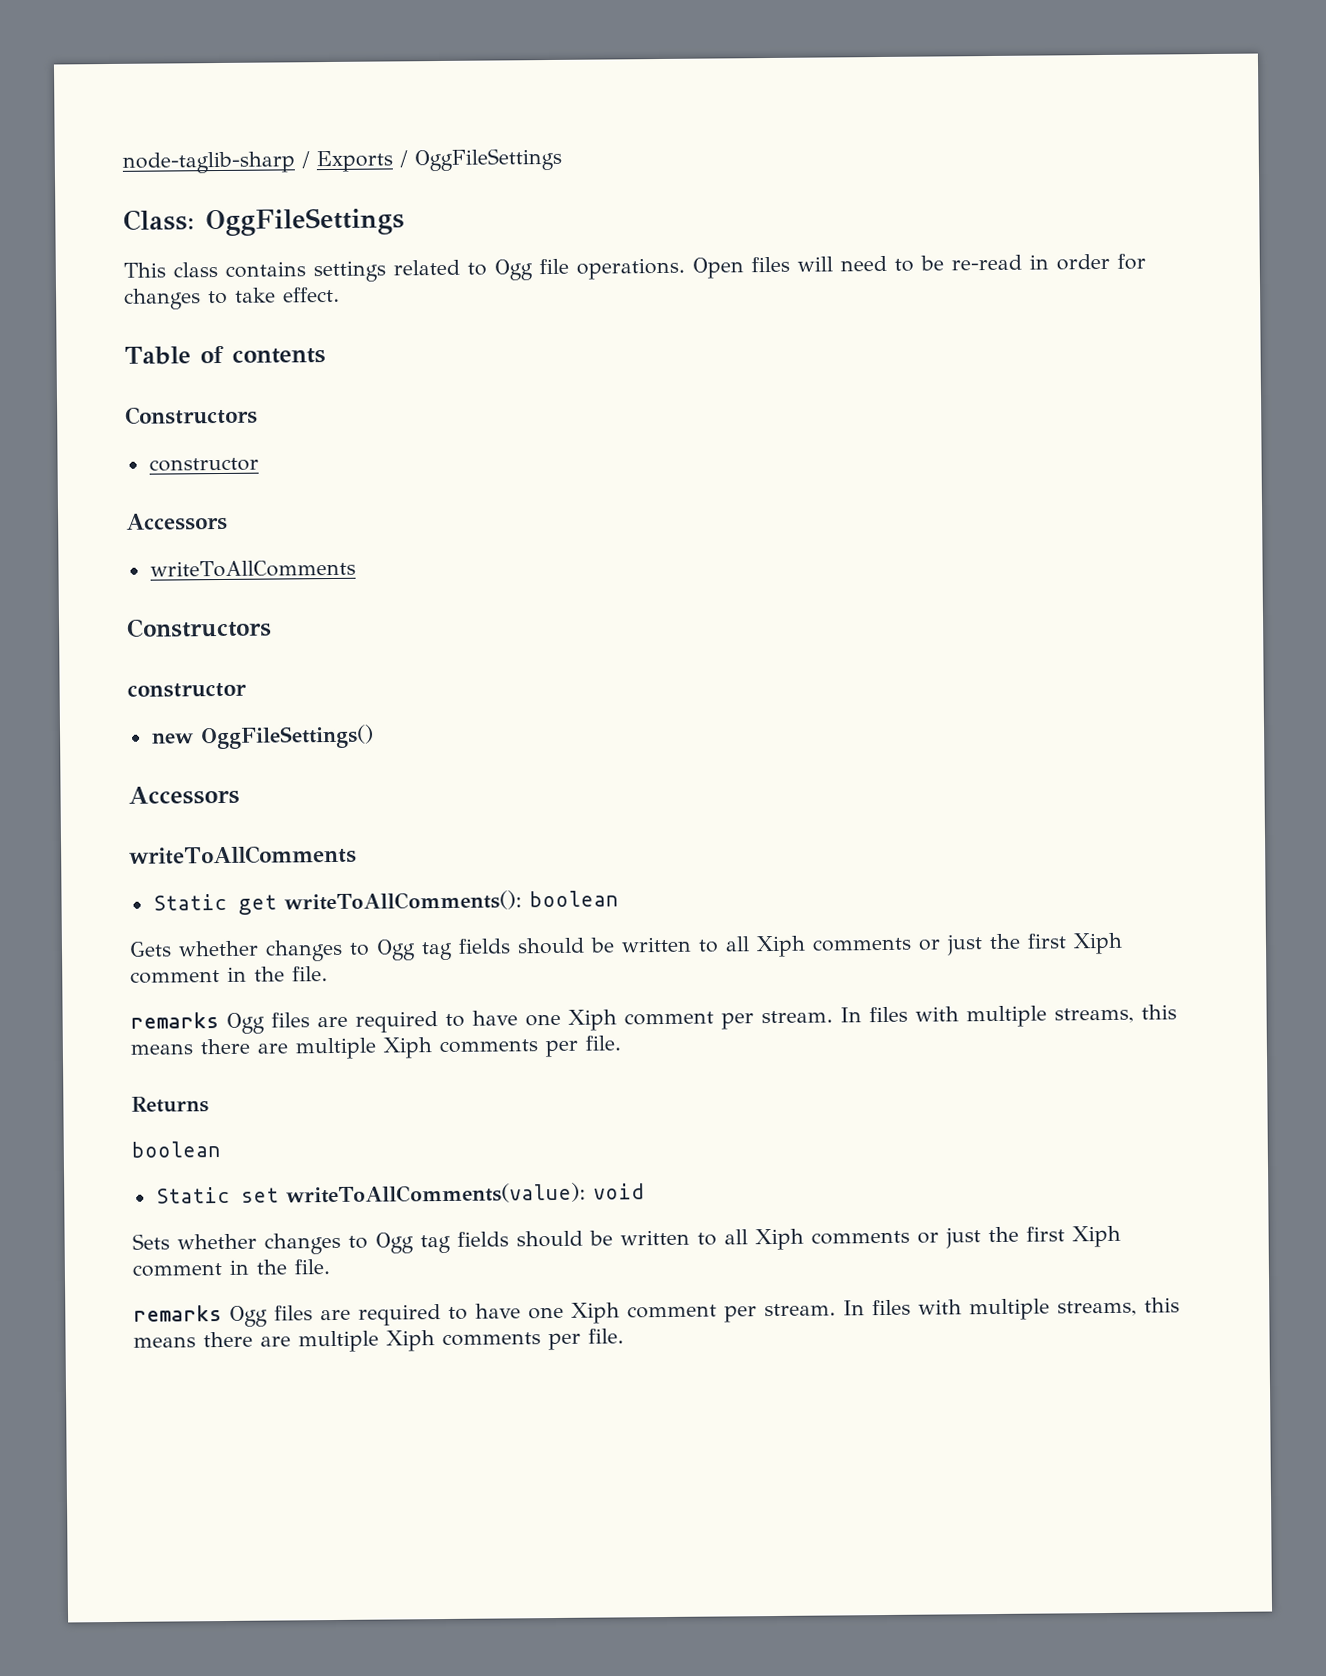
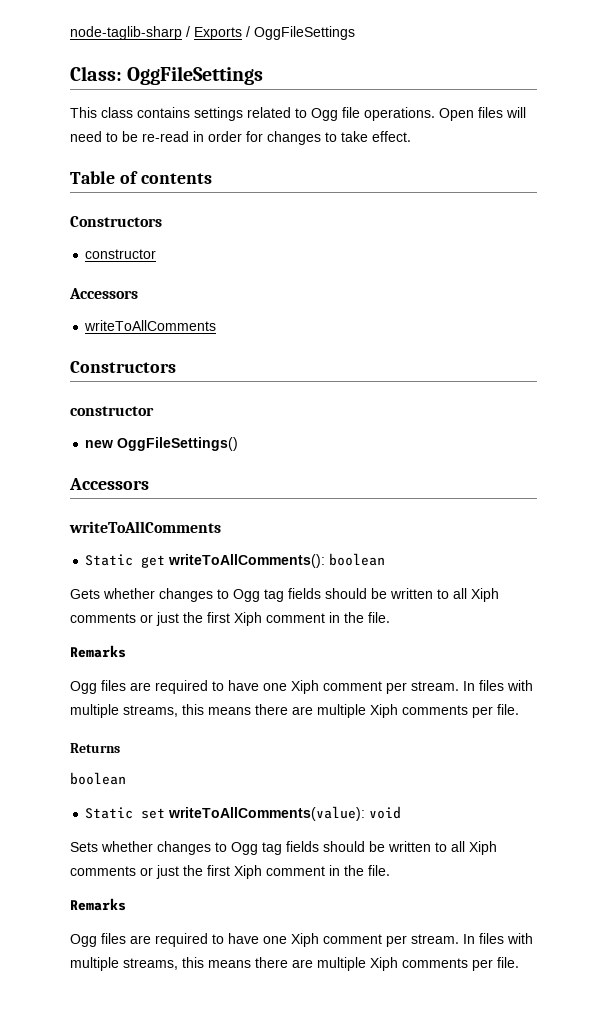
[130,1012,219,1029] remarks -> [70,645,126,658] Remarks //
[133,1305,222,1322] remarks -> [70,898,126,911] Remarks //

